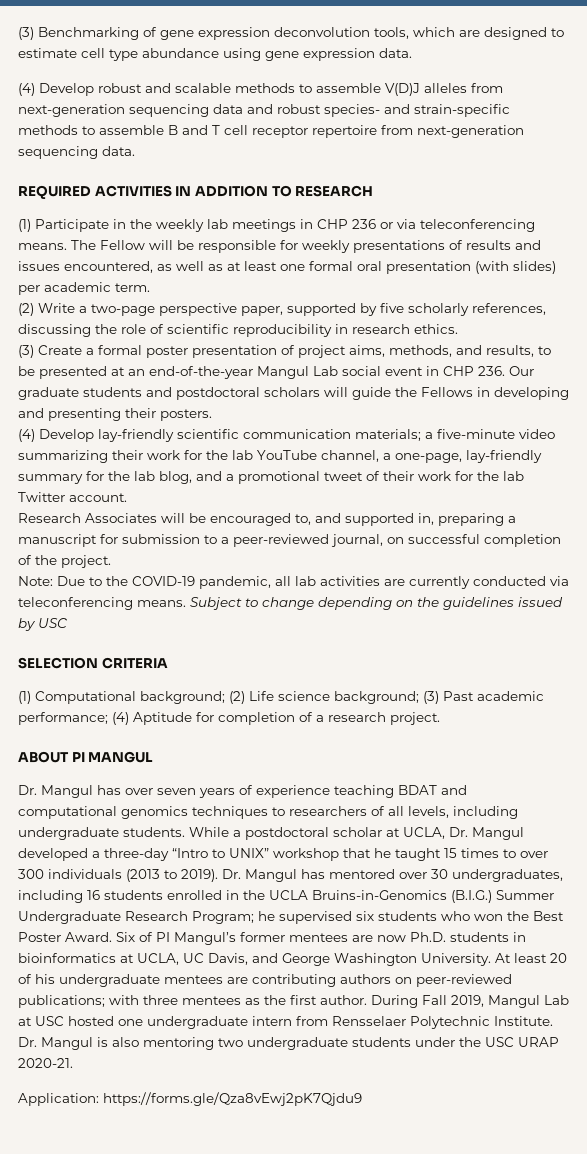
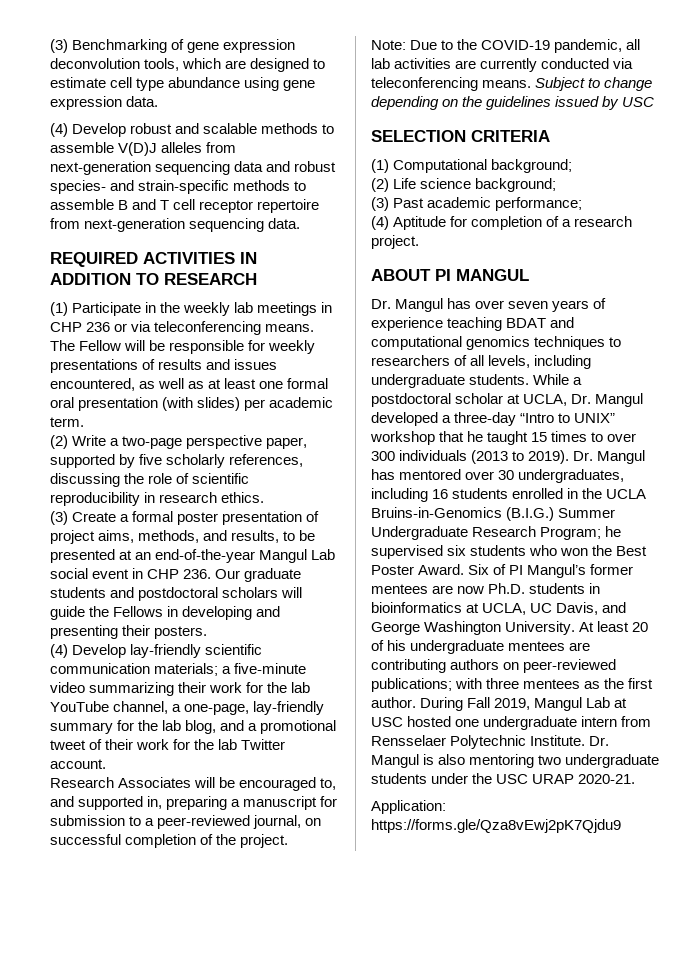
(225, 697) none -> (573, 166) //
(419, 697) none -> (557, 185) //
(108, 718) none -> (583, 204) //

